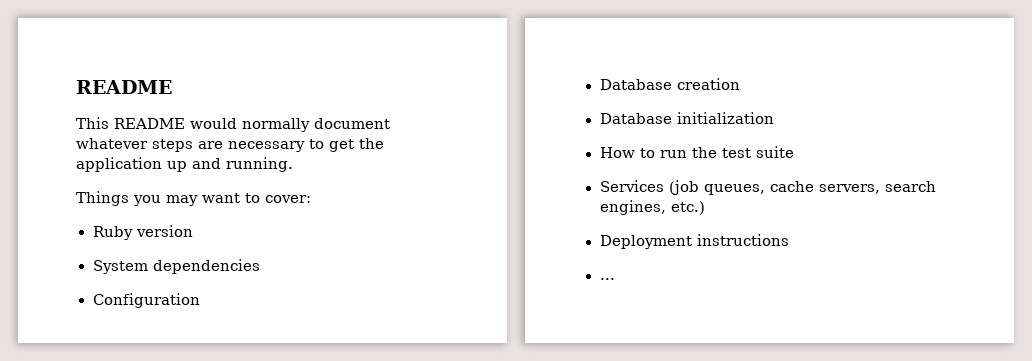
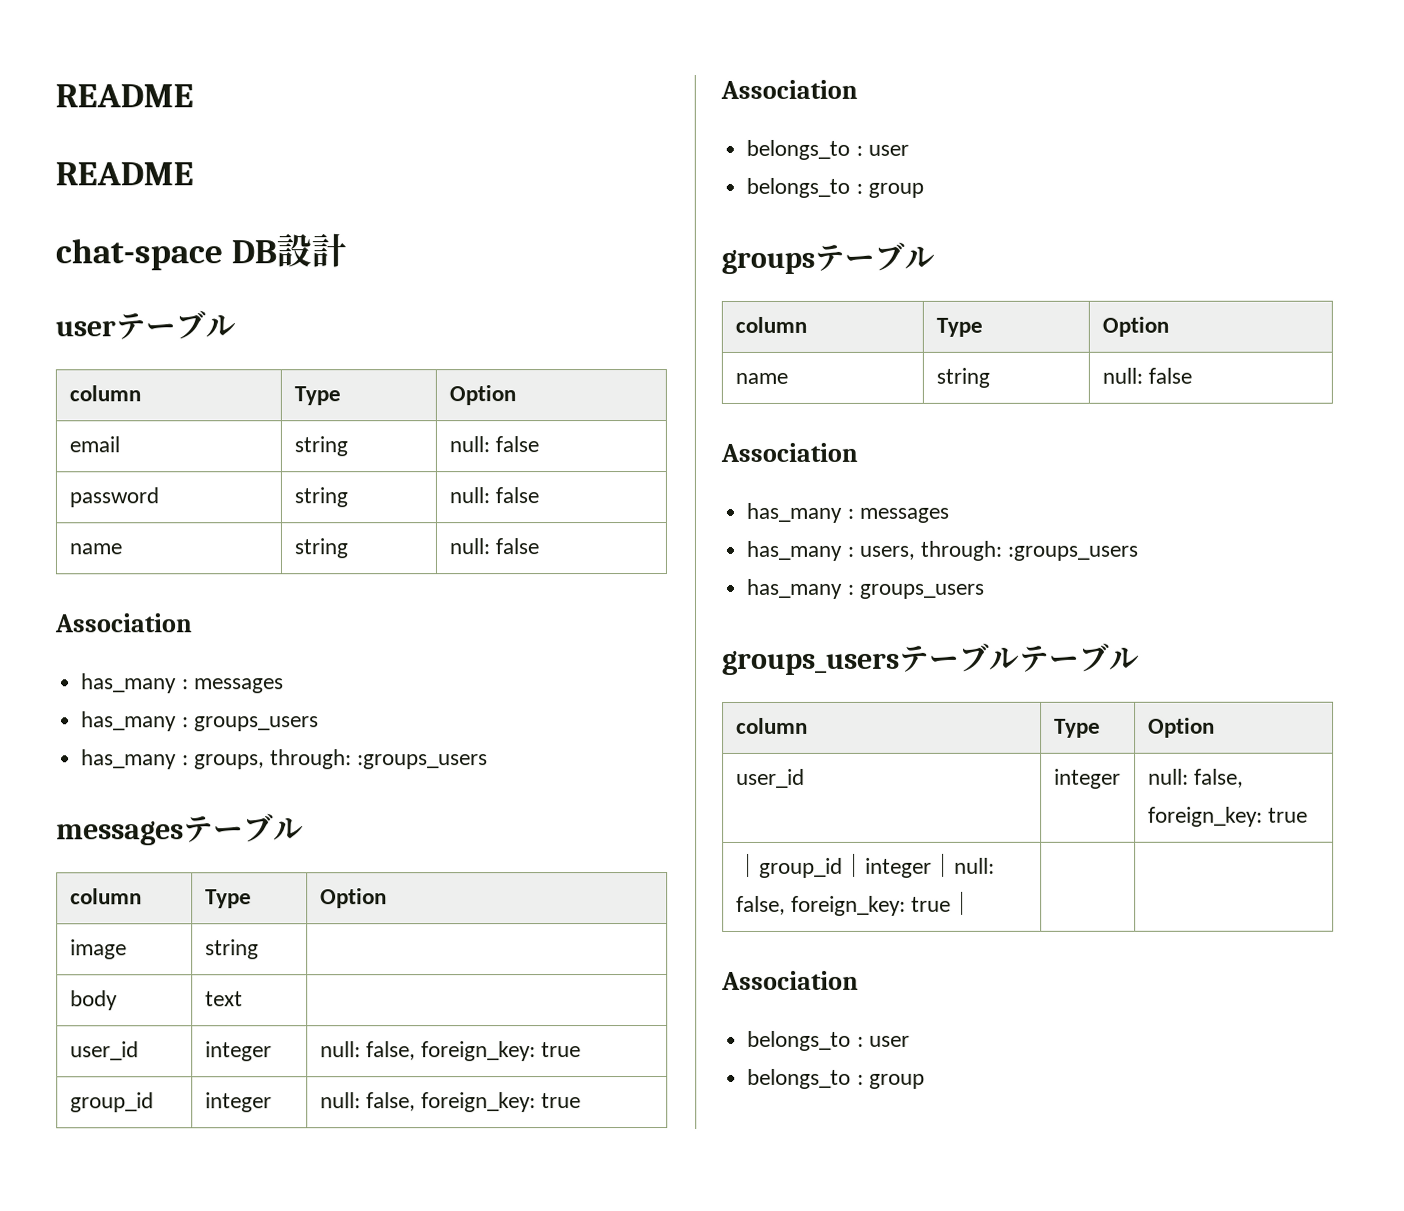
[76,80,172,94] [76,117,390,132] [76,138,384,152] [76,157,293,172] [76,191,311,206] [92,225,193,240] [92,259,260,274] [92,293,200,308] [599,78,740,90] [599,112,774,124] [599,146,794,158] [599,180,936,195] [599,200,705,215] [599,234,789,249] [599,278,615,280] README // This README would normally document whatever steps are necessary to get the application up and running. // Things you may want to cover: // Ruby version // System dependencies // Configuration // Database creation // Database initialization // How to run the test suite // Services (job queues, cache servers, search engines, etc.) // Deployment instructions // ... -> [55,84,194,108] [55,162,194,186] [55,233,348,271] [55,310,236,340] [68,385,141,402] [293,386,341,406] [448,385,516,406] [68,436,120,453] [293,436,348,457] [448,436,539,453] [68,487,159,508] [293,487,348,508] [448,487,539,504] [68,543,122,555] [293,538,348,559] [448,538,539,555] [55,613,193,633] [81,673,284,694] [81,711,319,732] [81,749,489,770] [56,813,304,846] [69,888,142,905] [204,889,252,909] [319,888,387,909] [69,939,127,960] [204,939,259,960] [69,990,118,1011] [204,991,243,1007] [69,1041,139,1061] [204,1041,272,1062] [319,1041,582,1062] [69,1092,154,1113] [204,1092,272,1113] [319,1092,582,1113] [720,79,858,99] [746,139,909,160] [746,177,924,198] [721,241,935,274] [734,316,807,333] [935,317,983,337] [1101,316,1169,337] [734,372,788,384] [935,367,990,388] [1101,367,1192,384] [720,442,858,462] [746,502,949,523] [746,540,1139,561] [746,578,984,599] [722,642,1140,675] [735,717,808,734] [1053,718,1101,738] [1147,717,1215,738] [735,768,805,788] [1053,768,1121,789] [1147,768,1244,788] [1147,806,1308,827] [735,853,995,878] [735,891,974,916] [721,970,859,990] [747,1030,910,1051] [747,1068,925,1089] README // README // chat-space DB設計 // userテーブル // column | Type | Option // email | string | null: false // password | string | null: false // name | string | null: false // Association // has_many : messages // has_many : groups_users // has_many : groups, through: :groups_users // messagesテーブル // column | Type | Option // image | string | // body | text | // user_id | integer | null: false, foreign_key: true // group_id | integer | null: false, foreign_key: true // Association // belongs_to : user // belongs_to : group // groupsテーブル // column | Type | Option // name | string | null: false // Association // has_many : messages // has_many : users, through: :groups_users // has_many : groups_users // groups_usersテーブルテーブル // column | Type | Option // user_id | integer | null: false, foreign_key: true // ｜group_id｜integer｜null: false, foreign_key: true｜ | | // Association // belongs_to : user // belongs_to : group

